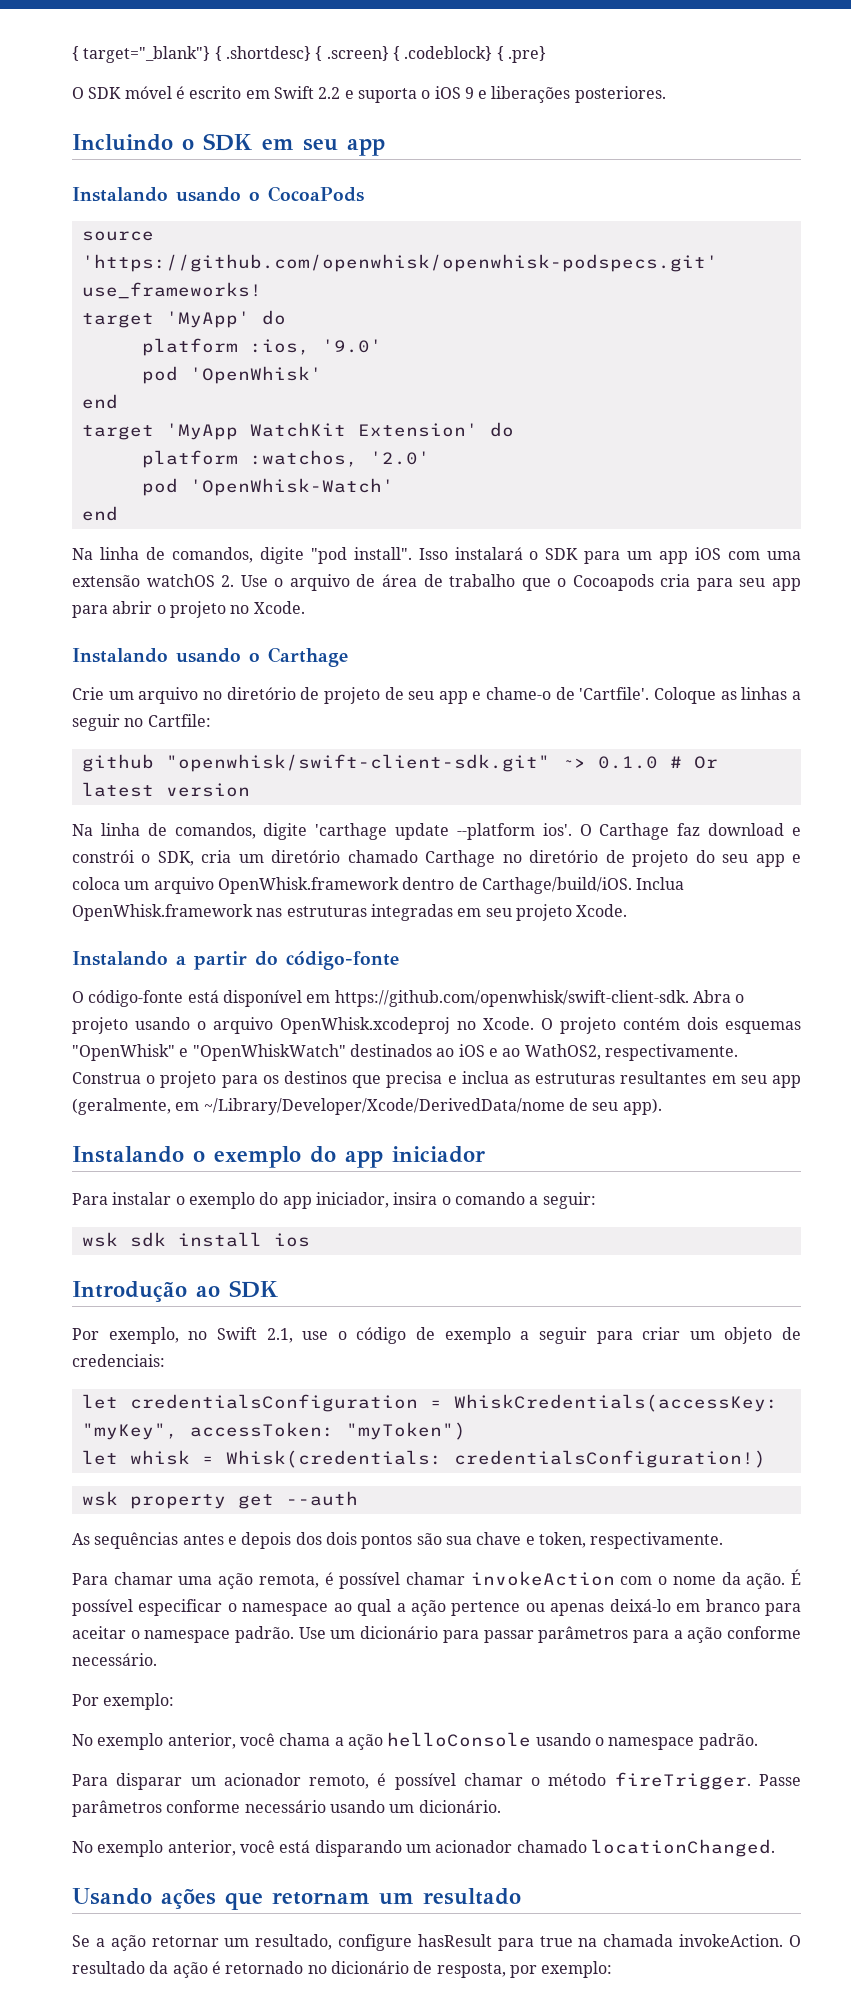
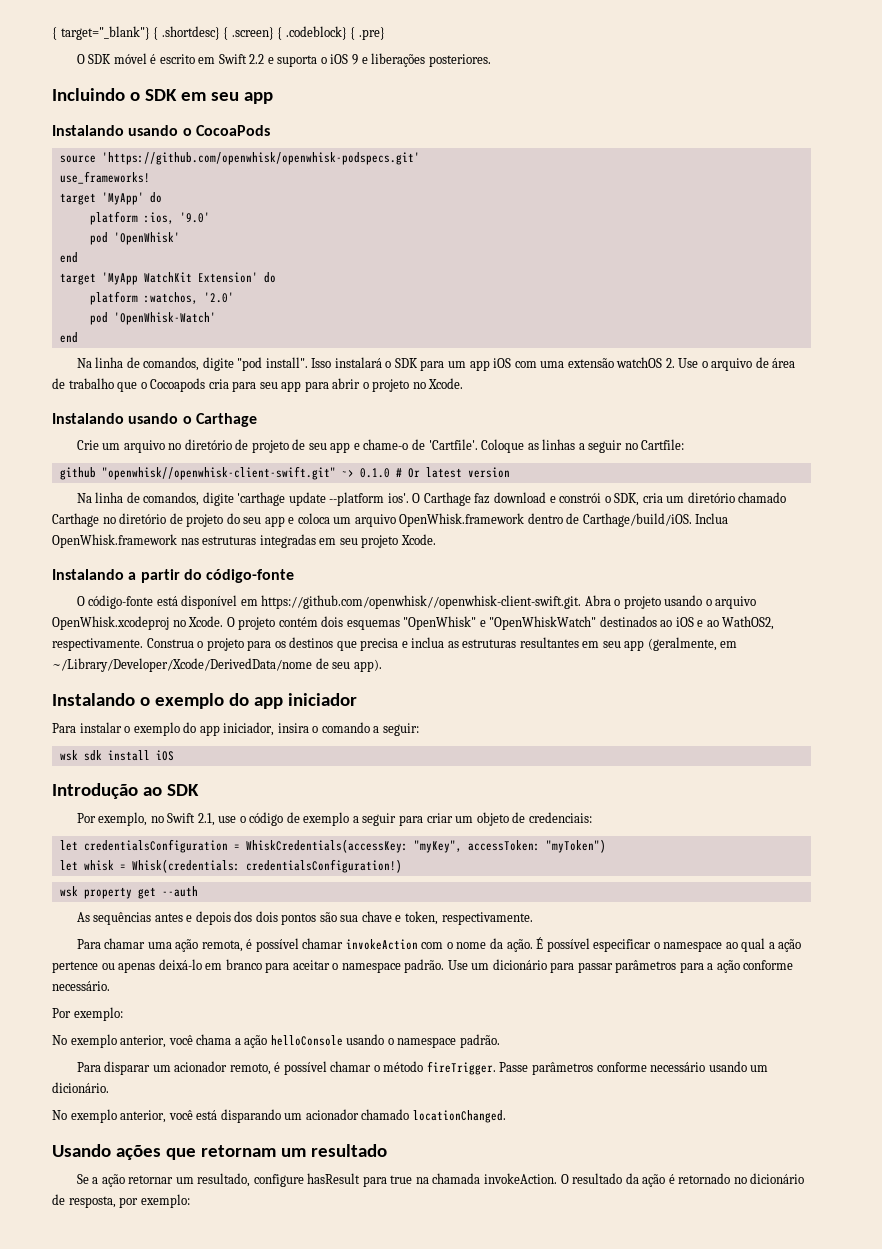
[165,754,550,772] "openwhisk/swift-client-sdk.git" -> [101,466,336,480] "openwhisk//openwhisk-client-swift.git"
[334,990,689,1007] https://github.com/openwhisk/swift-client-sdk. -> [261,595,582,609] https://github.com/openwhisk//openwhisk-client-swift.git.
[273,1233,310,1247] ios -> [155,750,174,761] iOS

